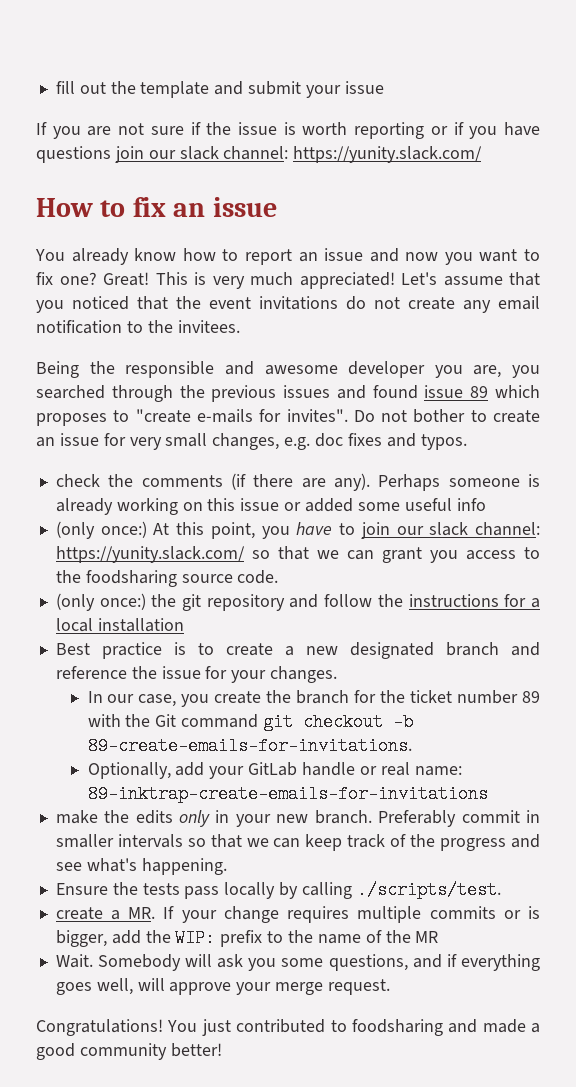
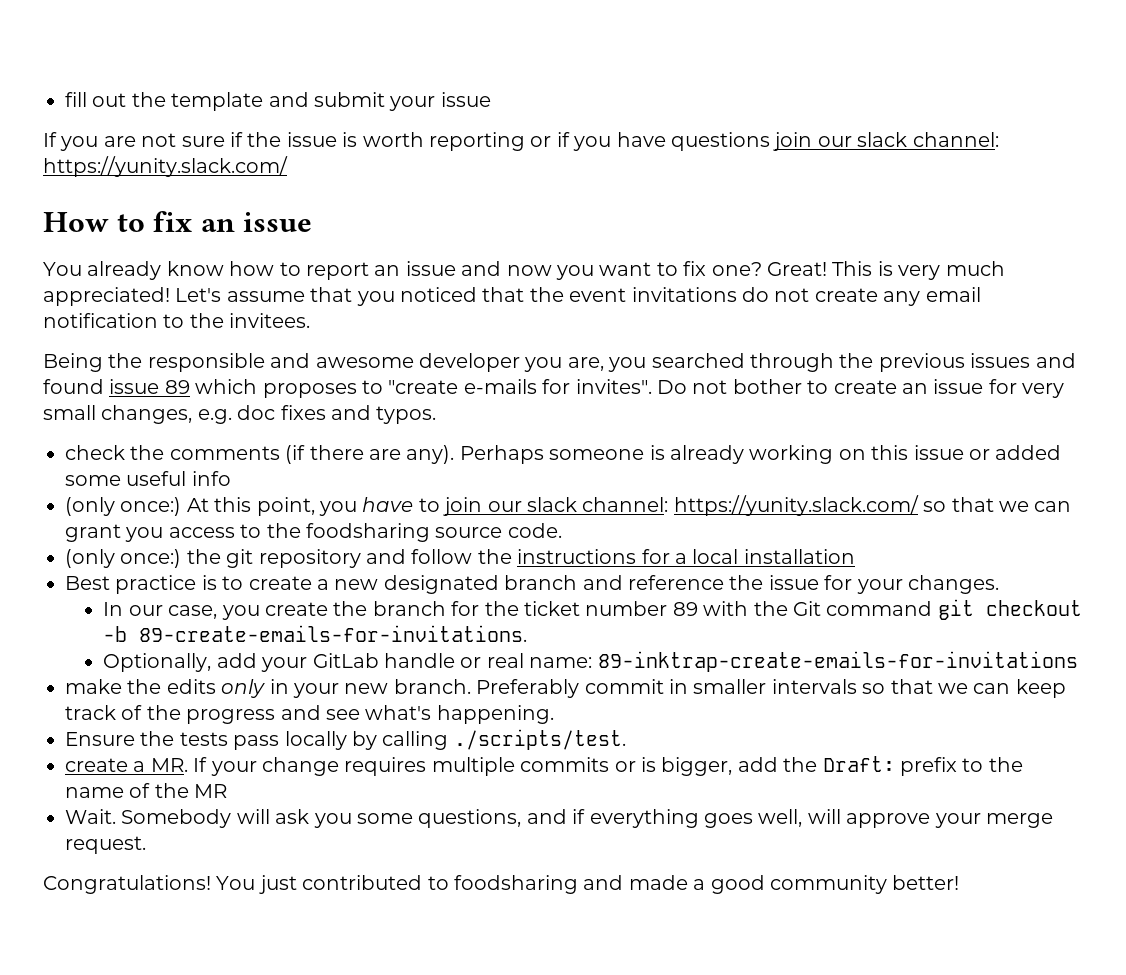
[175,929,216,947] WIP: -> [822,756,895,772] Draft:

